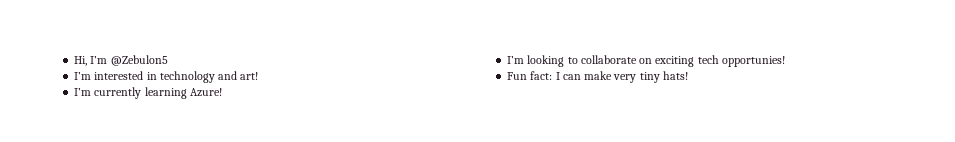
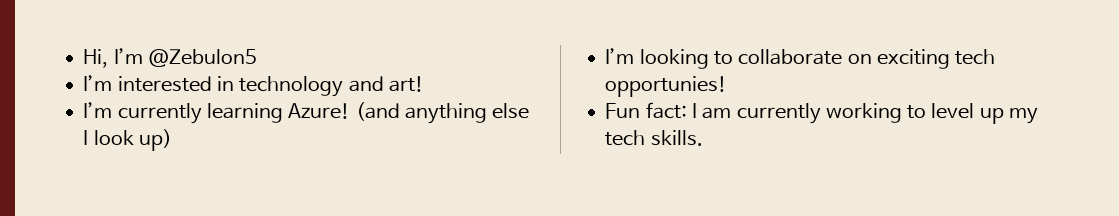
(222, 92) none -> [355,102,530,124] [83,129,172,151] (and anything else I look up)
[562,71,688,83] can make very tiny hats! -> [702,103,1038,124] [605,130,703,146] am currently working to level up my tech skills.

